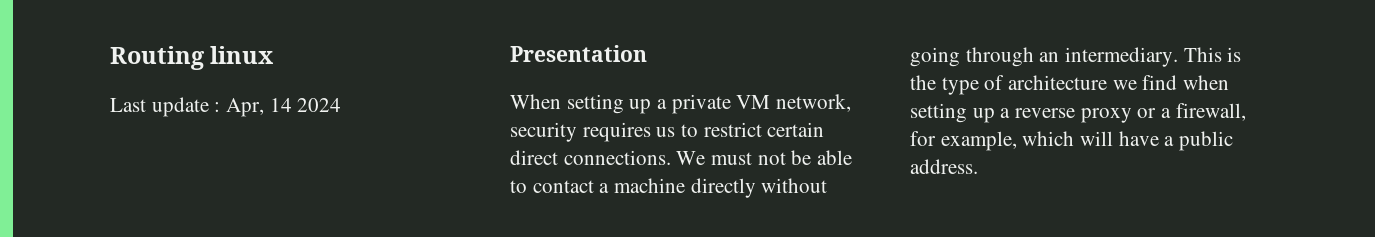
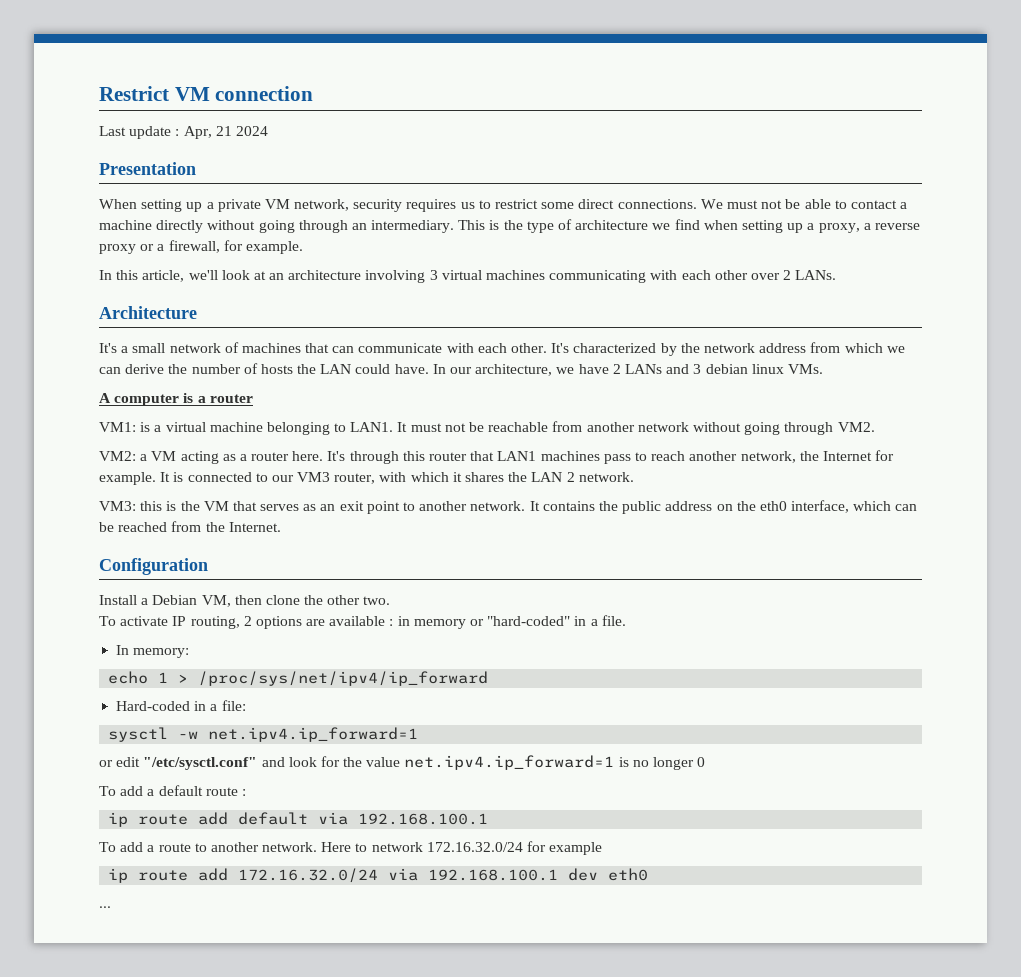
[110,46,275,70] Routing linux -> [99,86,314,101] Restrict VM connection
[269,98,292,112] 14 -> [215,126,232,136] 21
[767,122,825,137] certain -> [541,202,575,209] some
(1011, 113) none -> [818,223,871,233] proxy, a
[940,131,1234,151] [910,159,978,174] example, which will have a public address. -> [245,241,303,254] [99,270,837,283] [99,306,197,319] [99,342,905,356] [99,363,823,376] [99,393,253,406] [99,421,875,435] [99,450,895,464] [99,472,634,485] [99,500,918,514] [99,521,281,532] [99,558,208,575] [99,595,391,607] [99,615,626,629] [116,645,190,658] [108,671,489,686] [116,700,246,711] [108,727,419,742] [99,755,706,770] [99,785,246,796] [108,812,489,827] [99,841,603,855] [108,868,649,883] [99,906,111,908] example. // In this article, we'll look at an architecture involving 3 virtual machines communicating with each other over 2 LANs. // Architecture // It's a small network of machines that can communicate with each other. It's characterized by the network address from which we can derive the number of hosts the LAN could have. In our architecture, we have 2 LANs and 3 debian linux VMs. // A computer is a router // VM1: is a virtual machine belonging to LAN1. It must not be reachable from another network without going through VM2. // VM2: a VM acting as a router here. It's through this router that LAN1 machines pass to reach another network, the Internet for example. It is connected to our VM3 router, with which it shares the LAN 2 network. // VM3: this is the VM that serves as an exit point to another network. It contains the public address on the eth0 interface, which can be reached from the Internet. // Configuration // Install a Debian VM, then clone the other two. // To activate IP routing, 2 options are available : in memory or "hard-coded" in a file. // In memory: // echo 1 > /proc/sys/net/ipv4/ip_forward // Hard-coded in a file: // sysctl -w net.ipv4.ip_forward=1 // or edit "/etc/sysctl.conf" and look for the value net.ipv4.ip_forward=1 is no longer 0 // To add a default route : // ip route add default via 192.168.100.1 // To add a route to another network. Here to network 172.16.32.0/24 for example // ip route add 172.16.32.0/24 via 192.168.100.1 dev eth0 // ...

